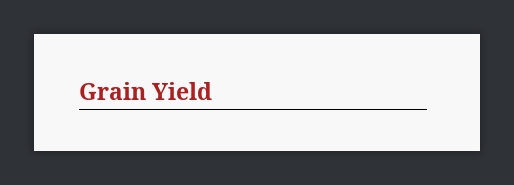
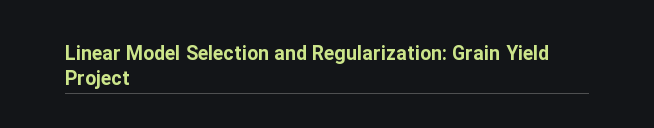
(79, 91) none -> [65,45,448,64] Linear Model Selection and Regularization:
(213, 91) none -> [65,70,130,89] Project

